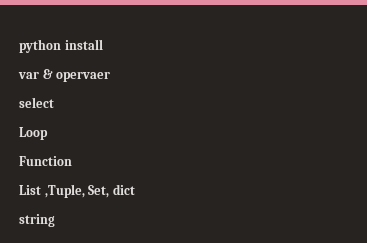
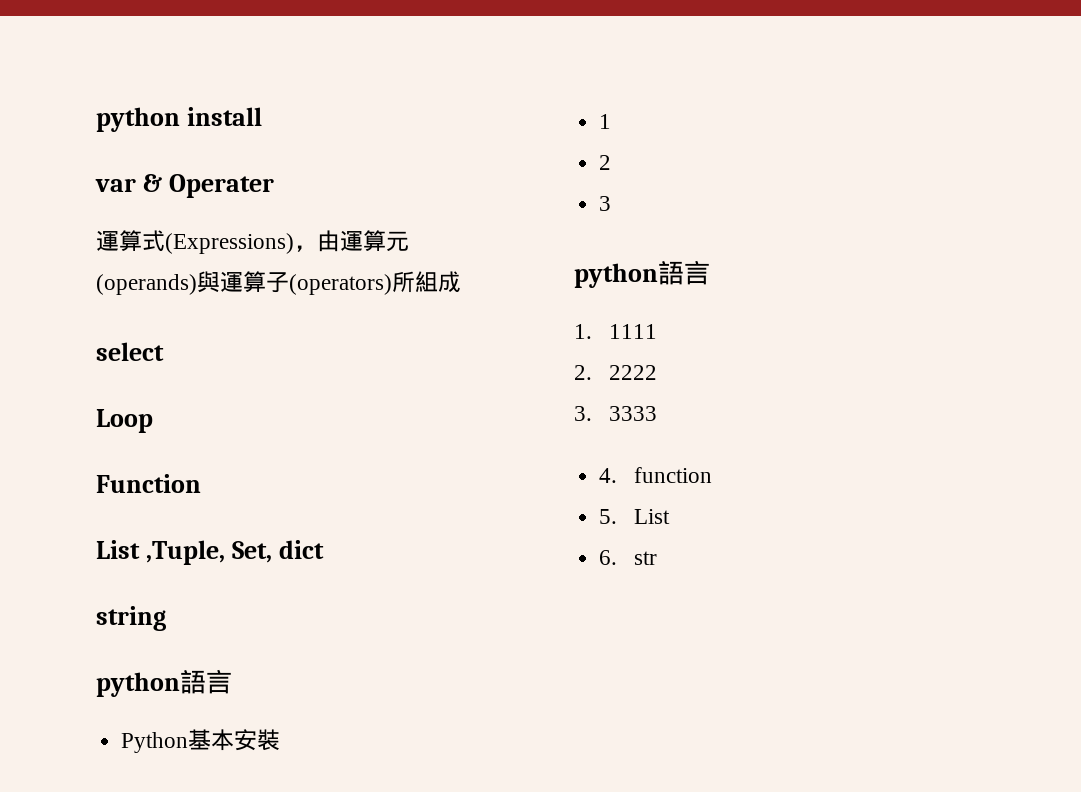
[56,72,111,82] opervaer -> [168,174,274,198] [96,230,409,254] [96,271,461,295] Operater // 運算式(Expressions)，由運算元(operands)與運算子(operators)所組成
(55, 220) none -> [96,669,232,697] [121,729,281,753] [599,114,612,129] [599,155,612,170] [599,196,612,211] [574,260,710,288] [574,324,657,339] [574,365,657,380] [574,406,657,421] [599,467,713,483] [599,509,671,524] [599,550,658,565] // python語言 // Python基本安裝 // 1 // 2 // 3 // python語言 // 1. 1111 // 2. 2222 // 3. 3333 // 4. function // 5. List // 6. str

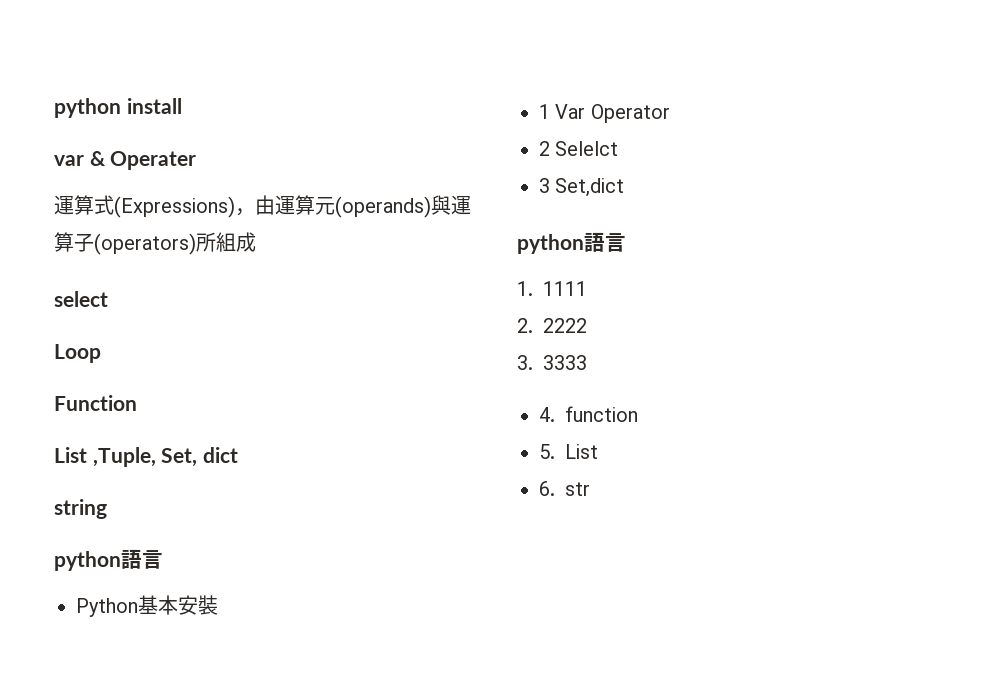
(612, 121) none -> [555,104,670,123] Var Operator
(612, 162) none -> [555,141,619,156] Selelct
(612, 203) none -> [555,178,625,197] Set,dict

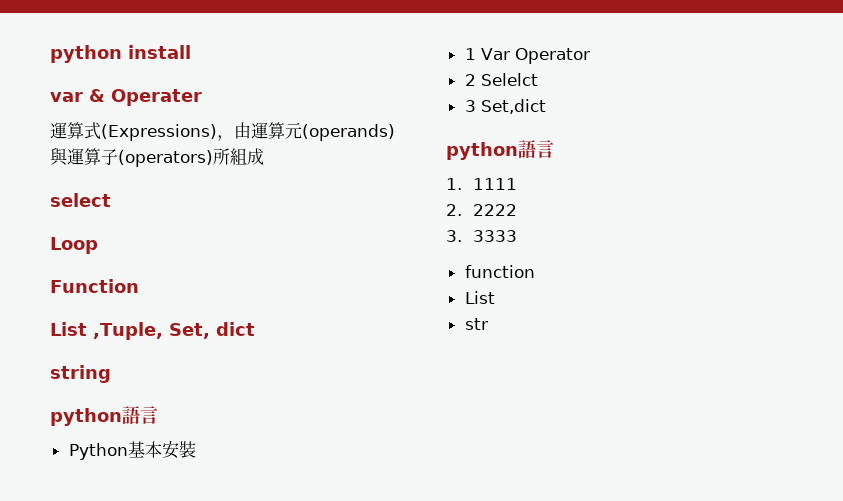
[539,407,555,422] 4. -> (518, 236) none
[539,444,555,459] 5. -> (535, 271) none
[539,481,555,496] 6. -> (495, 297) none

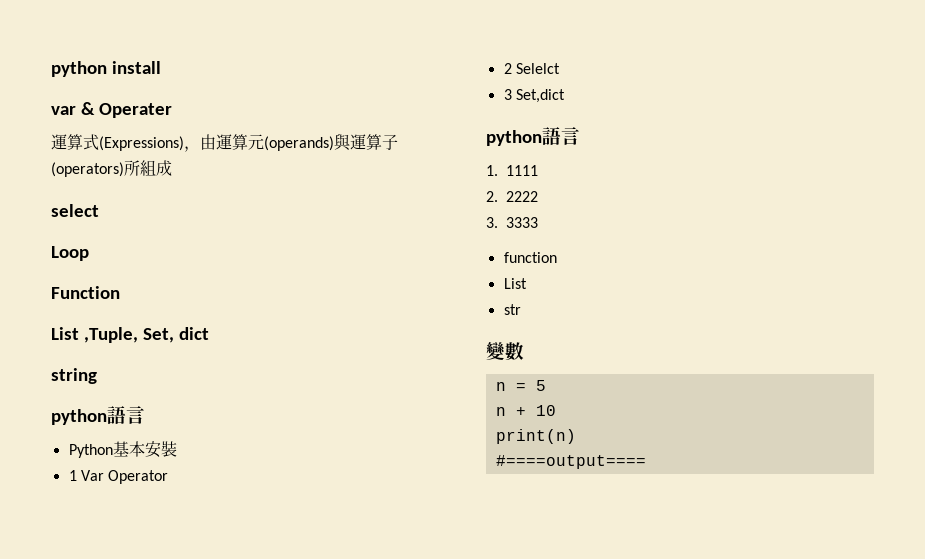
(488, 324) none -> [486,342,524,361] [495,380,546,391] [495,405,556,416] [495,429,576,444] [495,455,646,469] // 變數 // n = 5 // n + 10 // print(n) // #====output====

